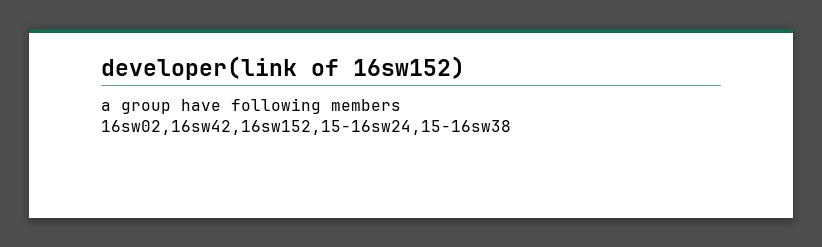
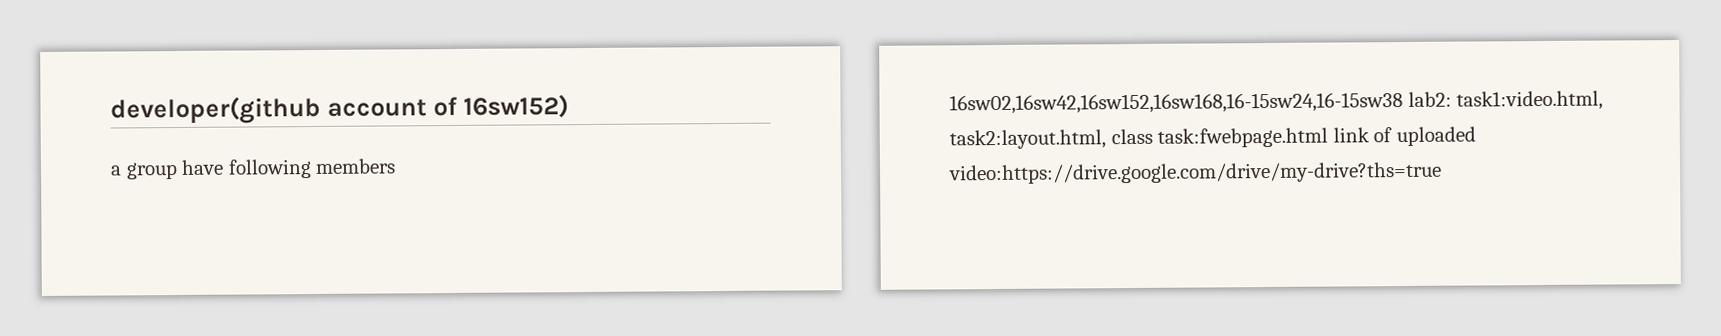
[101,56,297,80] developer(link -> [110,95,427,125] developer(github account
[101,120,511,135] 16sw02,16sw42,16sw152,15-16sw24,15-16sw38 -> [949,90,1604,115] [949,126,1476,150] [948,161,1442,185] 16sw02,16sw42,16sw152,16sw168,16-15sw24,16-15sw38 lab2: task1:video.html, task2:layout.html, class task:fwebpage.html link of uploaded video:https://drive.google.com/drive/my-drive?ths=true

